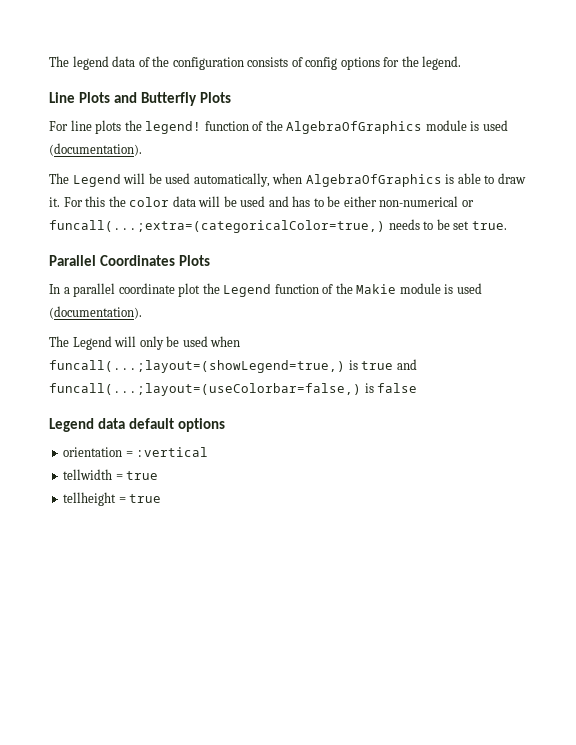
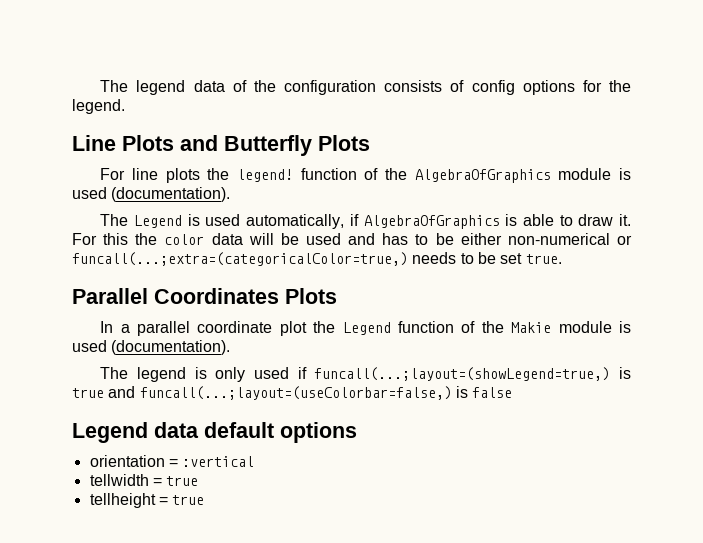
[123,173,162,184] will be -> [187,214,200,226] is
[272,173,303,184] when -> [349,214,359,226] if
[72,336,241,350] Legend will only be used when -> [136,367,307,382] legend is only used if

